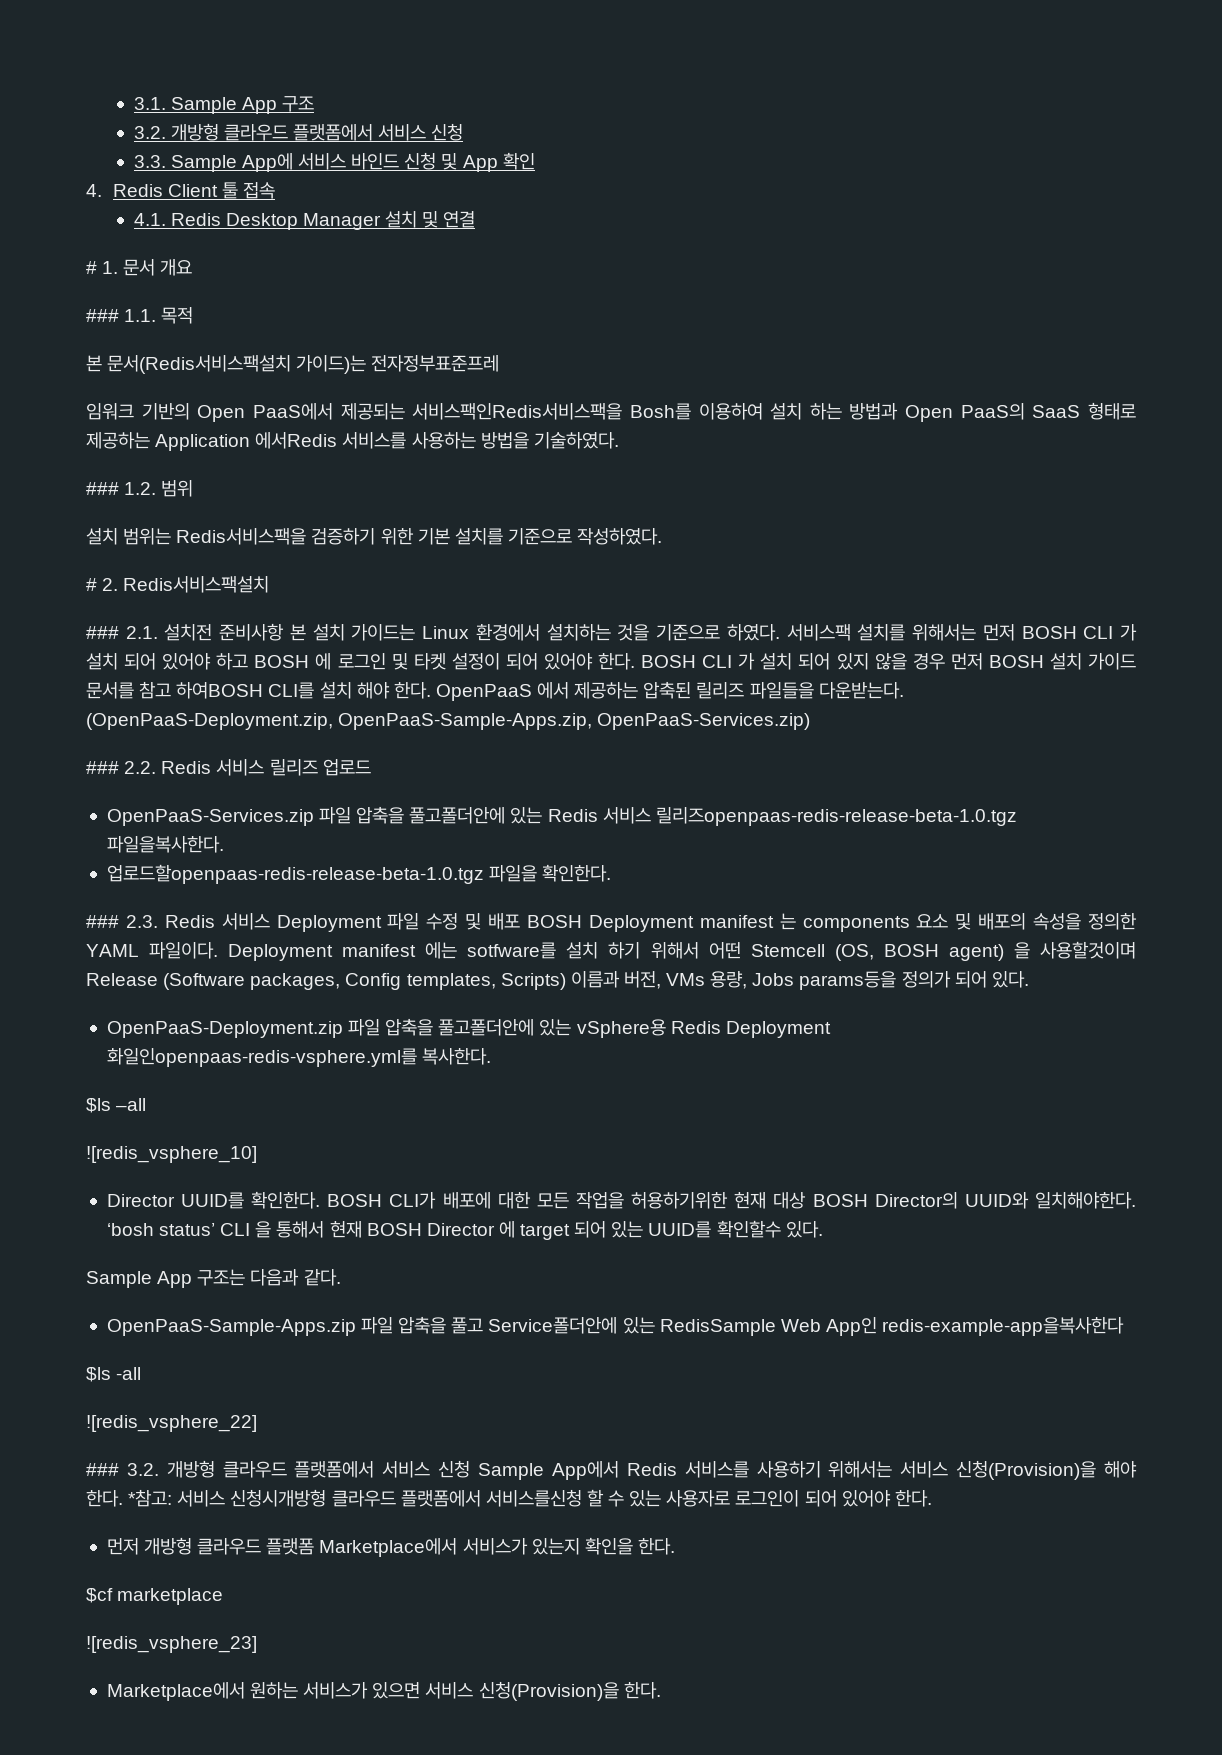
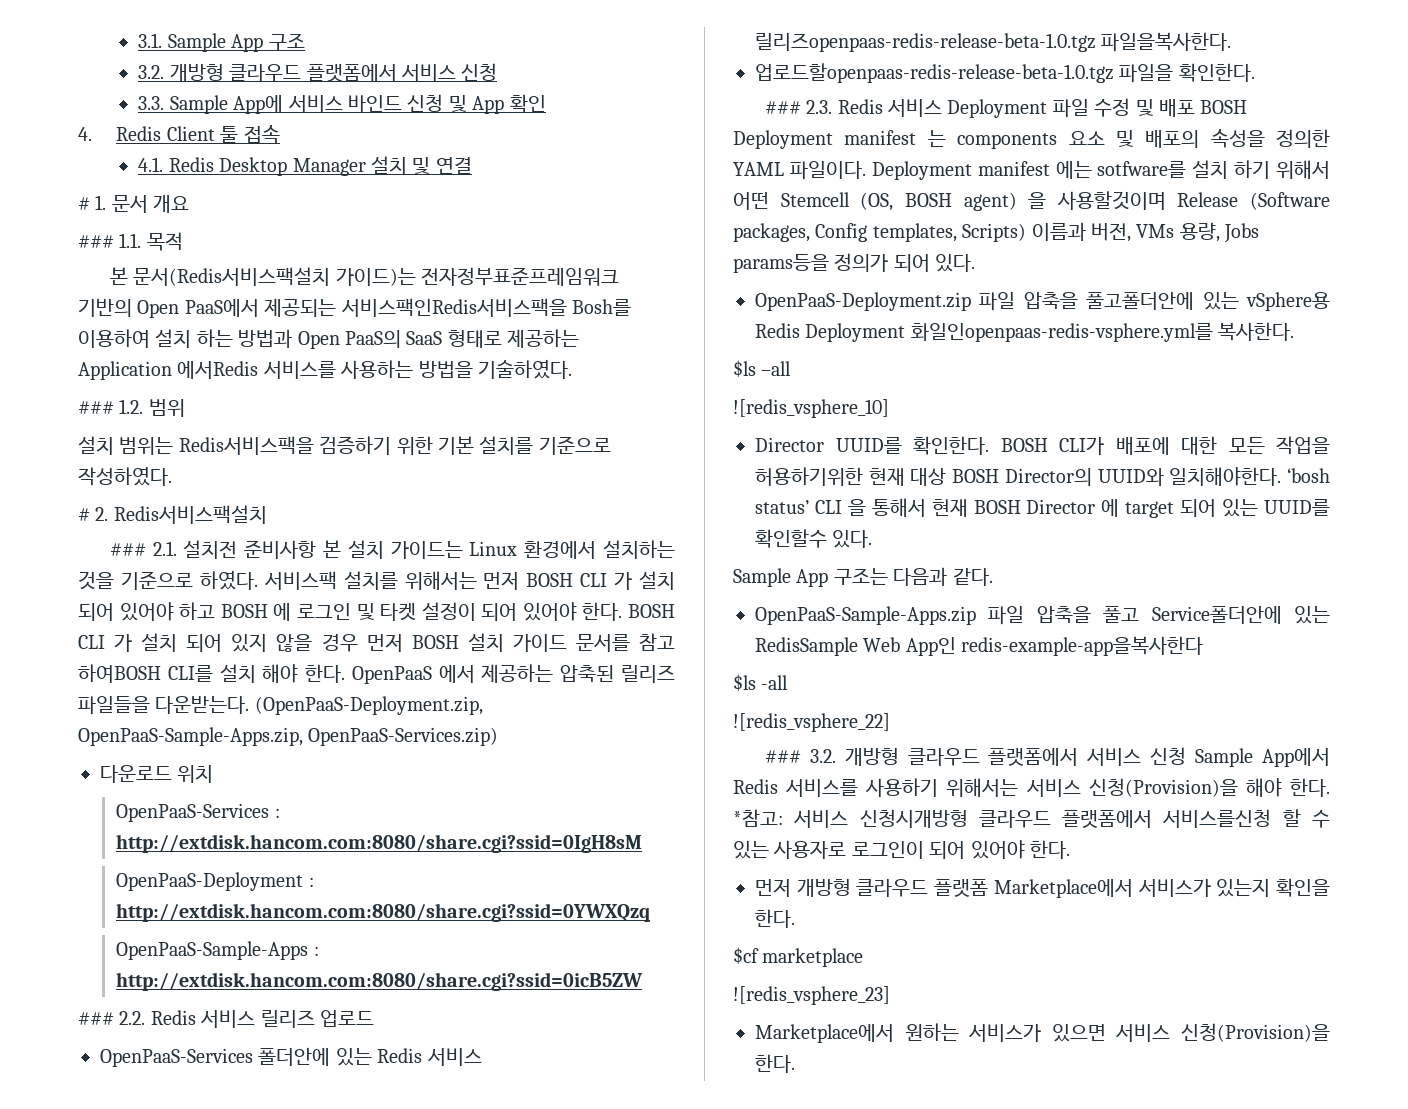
[371,355,500,372] [86,403,134,420] 전자정부표준프레 // 임워크 -> [421,267,620,286] 전자정부표준프레임워크
(811, 721) none -> [100,765,214,783] [116,803,280,822] [116,834,643,853] [116,872,314,891] [116,903,651,922] [116,941,319,960] [116,972,644,991] // 다운로드 위치 // OpenPaaS-Services : http://extdisk.hancom.com:8080/share.cgi?ssid=0IgH8sM // OpenPaaS-Deployment : http://extdisk.hancom.com:8080/share.cgi?ssid=0YWXQzq // OpenPaaS-Sample-Apps : http://extdisk.hancom.com:8080/share.cgi?ssid=0icB5ZW
[106,806,506,826] OpenPaaS-Services.zip 파일 압축을 풀고폴더안에 -> [100,1047,331,1067] OpenPaaS-Services 폴더안에

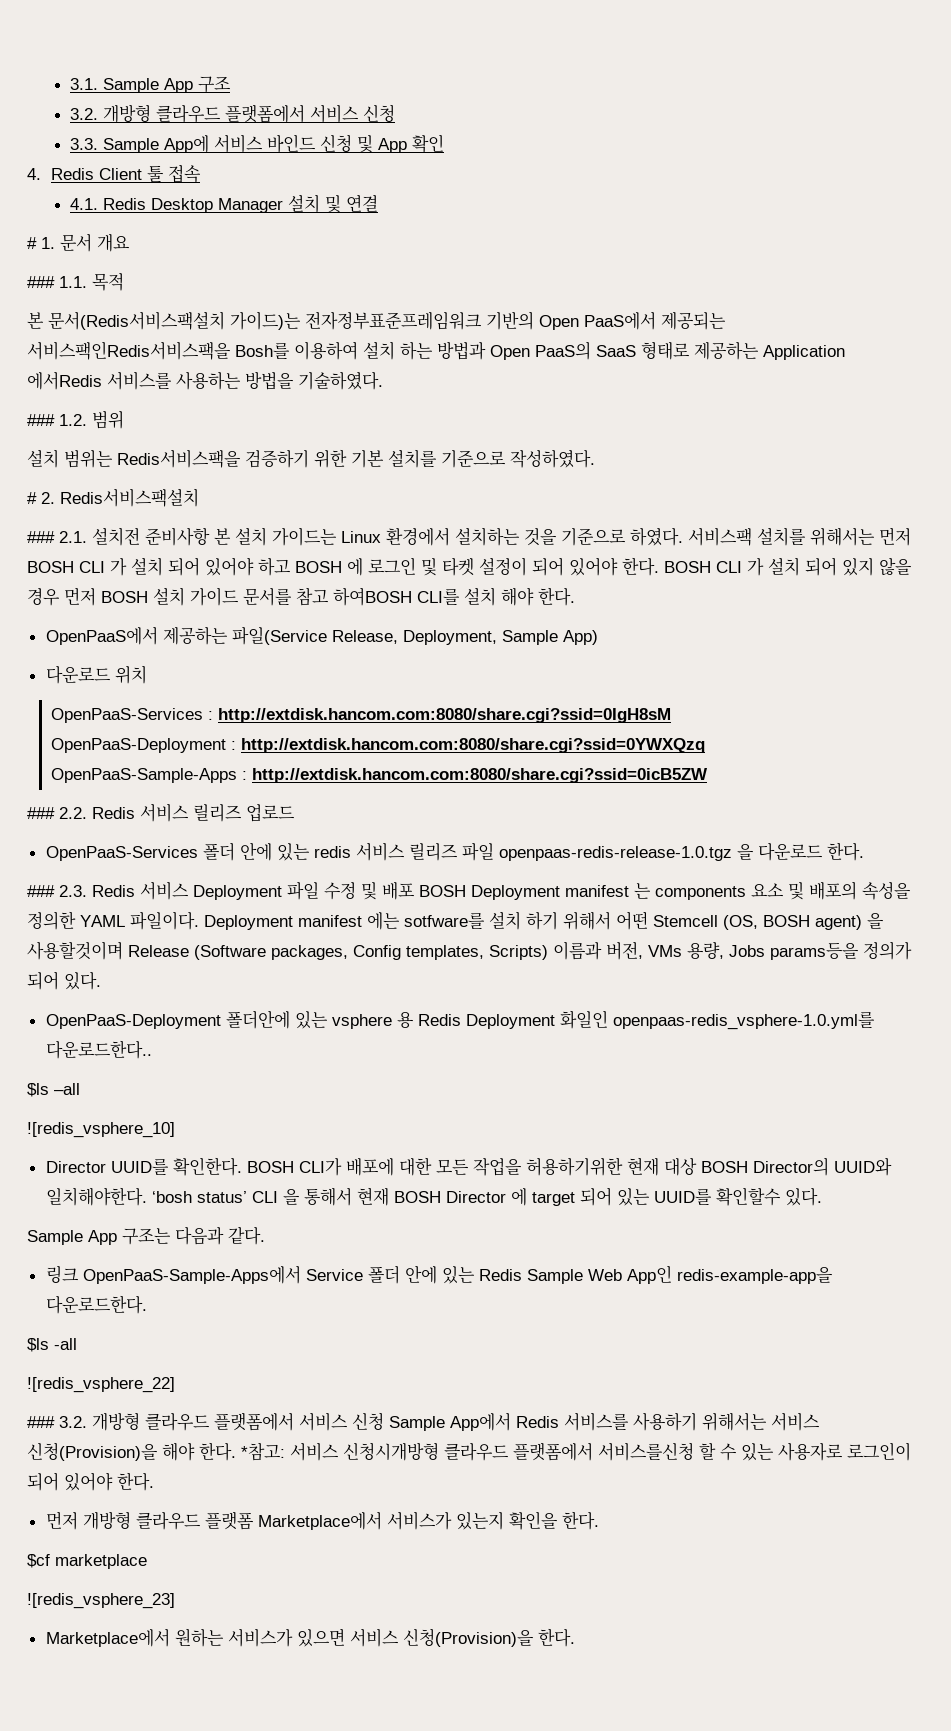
[351,664,675,684] [78,696,483,715] [78,727,499,746] OpenPaaS 에서 제공하는 압축된 릴리즈 파일들을 다운받는다. (OpenPaaS-Deployment.zip, OpenPaaS-Sample-Apps.zip, OpenPaaS-Services.zip) -> [45,626,598,645] // OpenPaaS에서 제공하는 파일(Service Release, Deployment, Sample App)
[258,1047,482,1066] [755,32,1232,52] [755,63,1255,83] 폴더안에 있는 Redis 서비스 릴리즈openpaas-redis-release-beta-1.0.tgz 파일을복사한다. // 업로드할openpaas-redis-release-beta-1.0.tgz 파일을 확인한다. -> [202,842,864,861] 폴더 안에 있는 redis 서비스 릴리즈 파일 openpaas-redis-release-1.0.tgz 을 다운로드 한다.
[755,291,1330,311] [755,322,1295,342] OpenPaaS-Deployment.zip 파일 압축을 풀고폴더안에 있는 vSphere용 Redis Deployment 화일인openpaas-redis-vsphere.yml를 복사한다. -> [45,1010,875,1030] [45,1040,152,1059] OpenPaaS-Deployment 폴더안에 있는 vsphere 용 Redis Deployment 화일인 openpaas-redis_vsphere-1.0.yml를 다운로드한다..
[755,605,1330,625] [755,636,1204,656] OpenPaaS-Sample-Apps.zip 파일 압축을 풀고 Service폴더안에 있는 RedisSample Web App인 redis-example-app을복사한다 -> [45,1265,833,1284] [45,1295,147,1314] 링크 OpenPaaS-Sample-Apps에서 Service 폴더 안에 있는 Redis Sample Web App인 redis-example-app을 다운로드한다.

